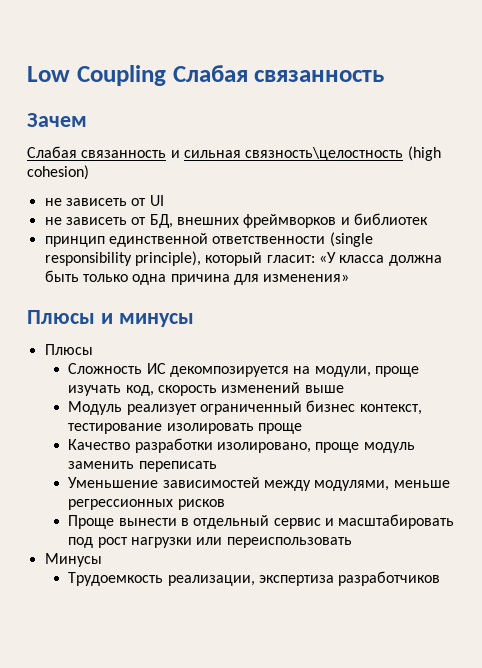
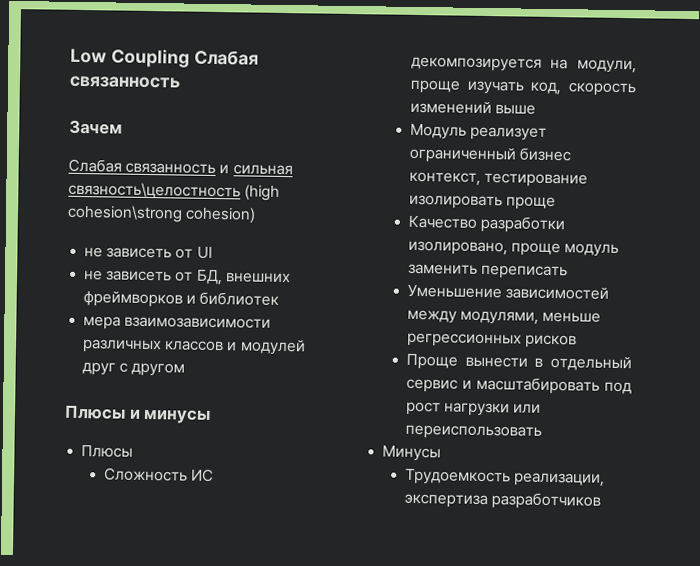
(441, 153) none -> [67,204,183,223] cohesion\strong
[44,232,373,247] [44,251,442,266] [44,270,350,285] принцип единственной ответственности (single responsibility principle), который гласит: «У класса должна быть только одна причина для изменения» -> [83,316,272,330] [82,339,306,356] [82,362,186,377] мера взаимозависимости различных классов и модулей друг с другом

